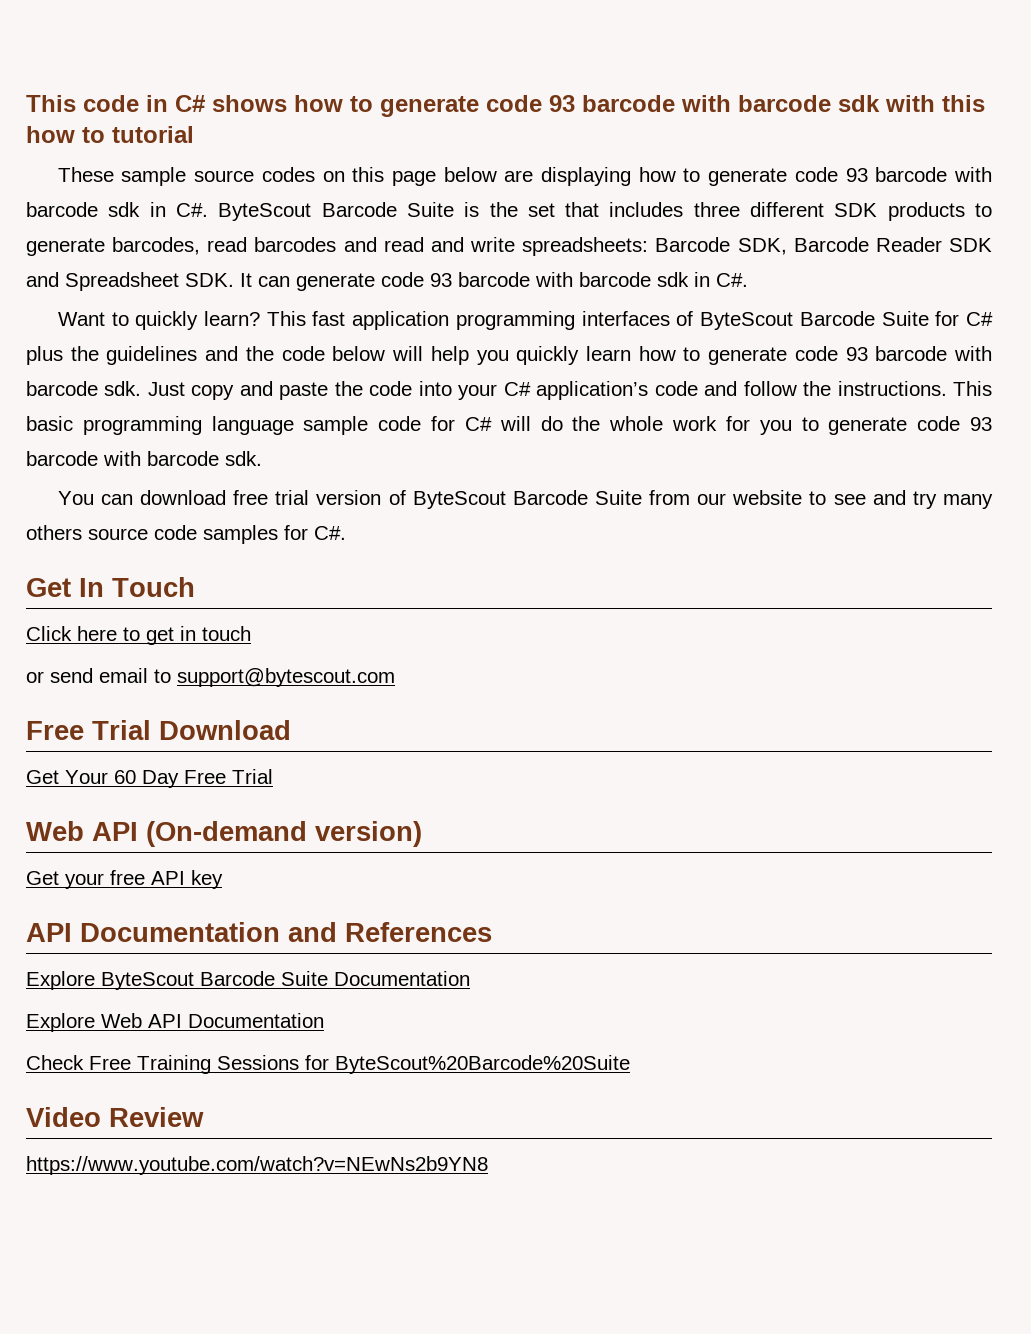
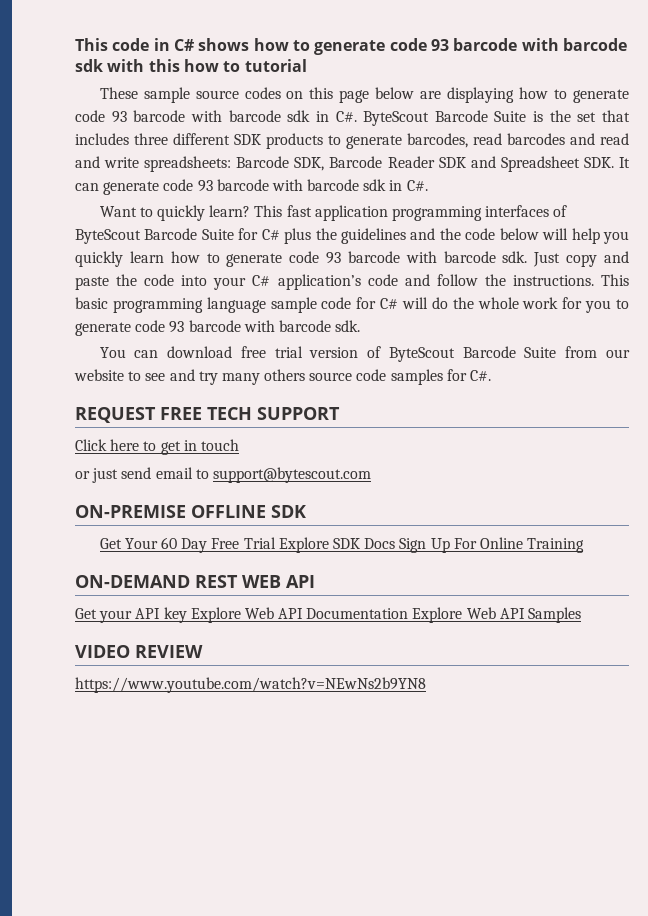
[26,577,195,597] Get In Touch -> [75,407,340,423] REQUEST FREE TECH SUPPORT
(44, 677) none -> [92,468,119,483] just
[26,720,291,740] Free Trial Download -> [75,505,306,518] ON-PREMISE OFFLINE SDK
[26,821,422,847] // Web API (On-demand version) -> [278,537,585,553] [75,575,315,588] Explore SDK Docs Sign Up For Online Training // ON-DEMAND REST WEB API
[110,870,145,885] free -> (133, 616) none
[26,922,492,942] [26,971,470,990] [26,1013,324,1032] [26,1055,630,1074] [26,1107,204,1127] // API Documentation and References // Explore ByteScout Barcode Suite Documentation // Explore Web API Documentation // Check Free Training Sessions for ByteScout%20Barcode%20Suite // Video Review -> [190,607,582,623] [75,645,203,658] Explore Web API Documentation Explore Web API Samples // VIDEO REVIEW

